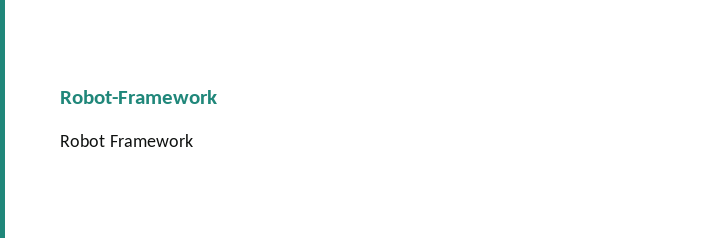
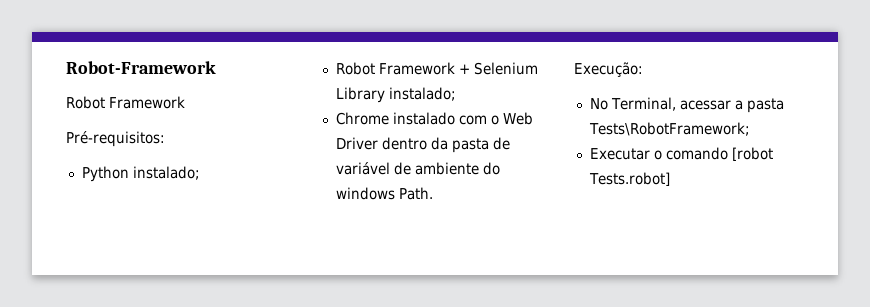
(193, 140) none -> [66,131,165,147] [81,166,200,182] [335,62,538,75] [335,87,456,103] [335,112,533,125] [335,137,510,153] [335,162,500,175] [335,187,433,200] [574,62,643,77] [589,97,784,113] [588,122,750,136] [589,147,773,161] [588,172,670,186] // Pré-requisitos: // Python instalado; // Robot Framework + Selenium Library instalado; // Chrome instalado com o Web Driver dentro da pasta de variável de ambiente do windows Path. // Execução: // No Terminal, acessar a pasta Tests\RobotFramework; // Executar o comando [robot Tests.robot]

